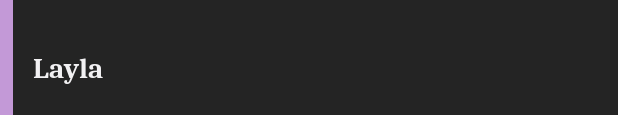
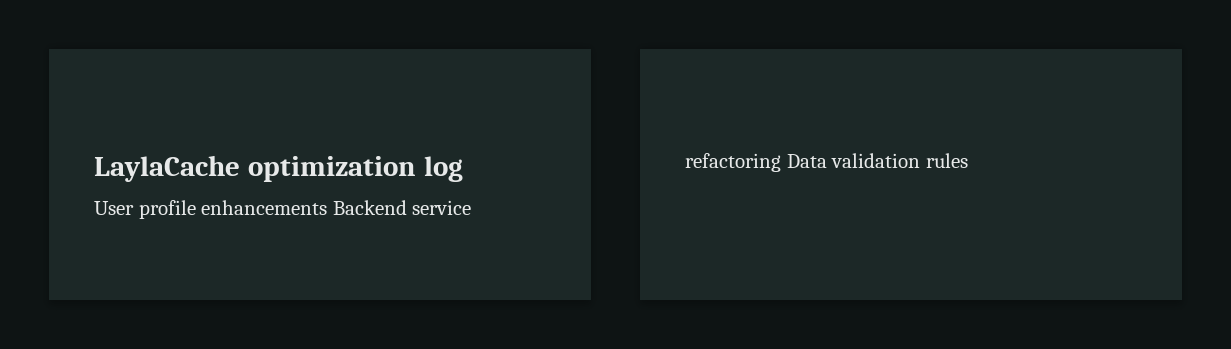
[33,58,103,84] Layla -> [94,155,463,182] [94,200,472,219] [685,153,968,172] LaylaCache optimization log // User profile enhancements Backend service refactoring Data validation rules

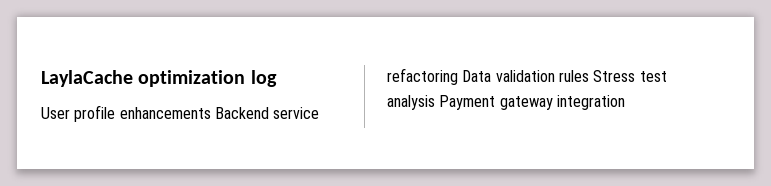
(968, 160) none -> [593,70,667,82] [387,95,625,110] Stress test analysis Payment gateway integration

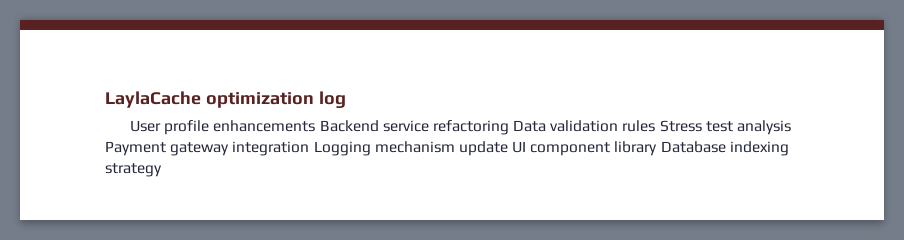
(625, 102) none -> [313,141,789,156] [105,163,162,177] Logging mechanism update UI component library Database indexing strategy

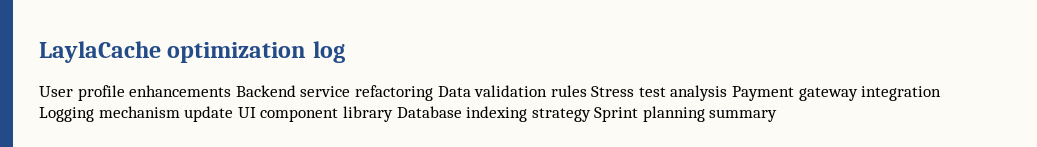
(162, 170) none -> [594,106,778,122] Sprint planning summary

